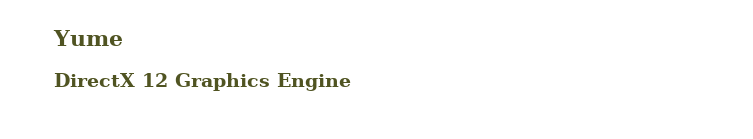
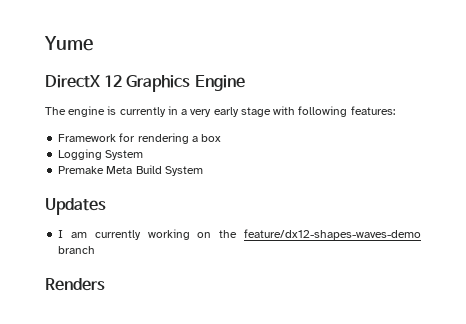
(351, 82) none -> [45,106,395,117] [58,133,222,144] [58,149,144,160] [58,165,203,176] [45,198,106,215] [58,229,422,240] [58,246,96,254] [45,278,105,291] // The engine is currently in a very early stage with following features: // Framework for rendering a box // Logging System // Premake Meta Build System // Updates // I am currently working on the feature/dx12-shapes-waves-demo branch // Renders

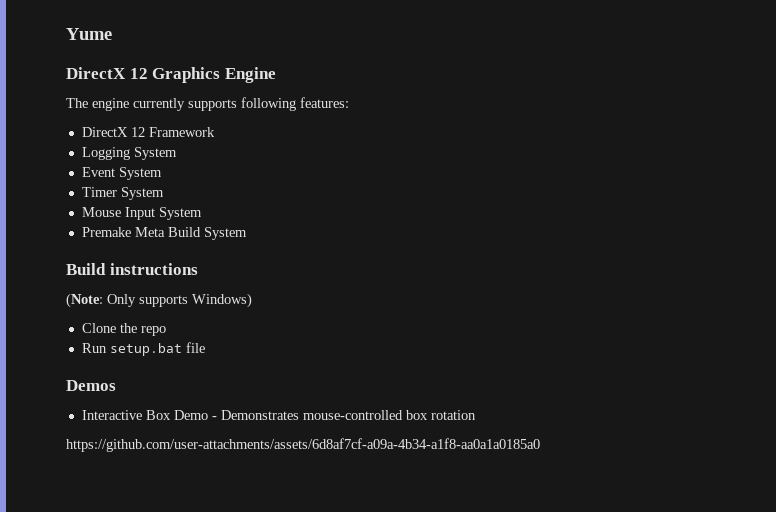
[107,106,296,117] is currently in a very early stage with -> [133,98,237,111] currently supports
(395, 110) none -> [81,127,145,137] DirectX 12
[119,133,222,144] [58,149,144,160] [58,165,203,176] [45,198,106,215] [58,229,422,240] [58,246,96,254] [45,278,105,291] for rendering a box // Logging System // Premake Meta Build System // Updates // I am currently working on the feature/dx12-shapes-waves-demo branch // Renders -> [81,147,177,160] [81,167,162,180] [81,187,164,200] [81,207,202,220] [81,227,247,240] [66,263,198,275] [66,293,252,308] [81,323,166,336] [81,342,205,356] [66,380,116,391] [81,410,476,420] [66,438,540,452] // Logging System // Event System // Timer System // Mouse Input System // Premake Meta Build System // Build instructions // (Note: Only supports Windows) // Clone the repo // Run setup.bat file // Demos // Interactive Box Demo - Demonstrates mouse-controlled box rotation // https://github.com/user-attachments/assets/6d8af7cf-a09a-4b34-a1f8-aa0a1a0185a0

